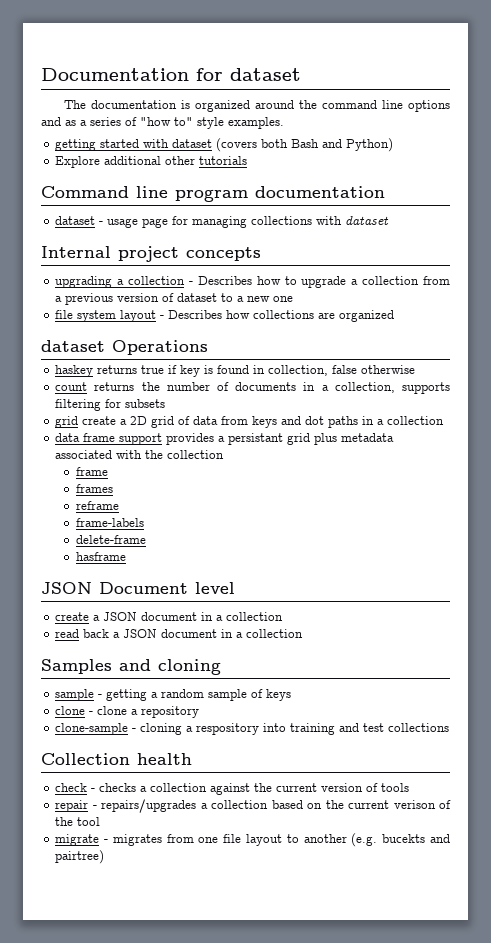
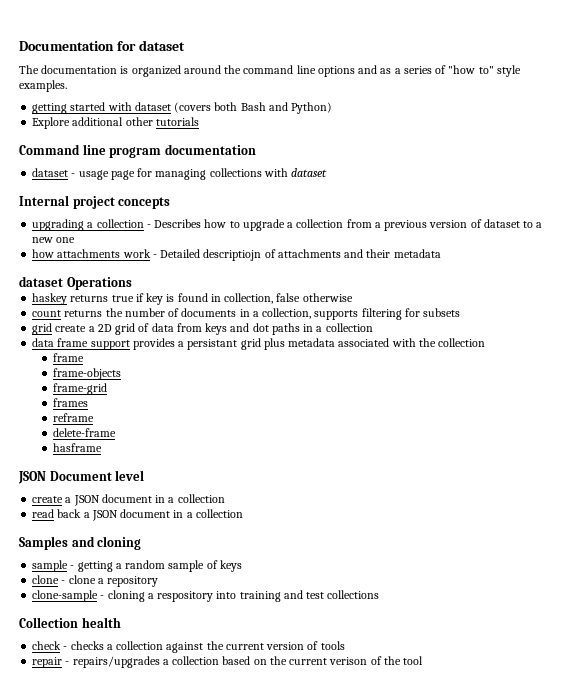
[55,310,395,322] file system layout - Describes how collections are organized -> [32,249,441,261] how attachments work - Detailed descriptiojn of attachments and their metadata
(108, 471) none -> [52,368,121,380] [52,383,107,395] // frame-objects // frame-grid
[75,518,144,527] // frame-labels -> (94, 417) none
[55,833,451,847] [55,850,105,864] // migrate - migrates from one file layout to another (e.g. bucekts and pairtree) -> (424, 660) none

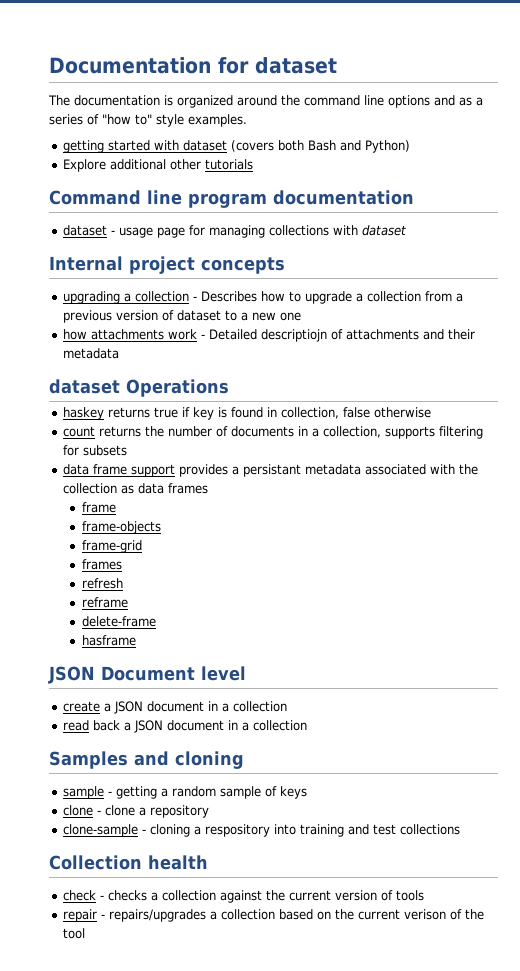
[32,323,373,335] // grid create a 2D grid of data from keys and dot paths in a collection -> (128, 450) none
[240,338,285,350] grid plus -> (302, 470) none
(486, 342) none -> [121,483,209,494] as data frames
(88, 402) none -> [82,578,124,589] // refresh

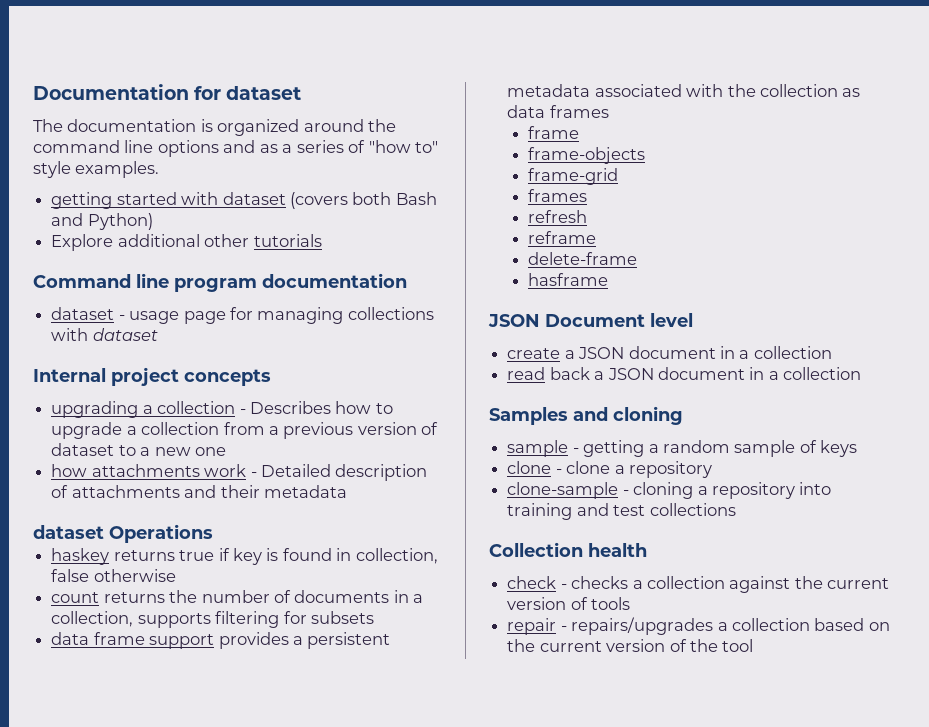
[261,329,328,342] descriptiojn -> [335,464,428,481] description
[243,464,302,477] persistant -> [307,632,391,649] persistent
[205,824,271,837] respository -> [711,482,795,499] repository
[404,909,447,920] verison -> [606,639,666,652] version

